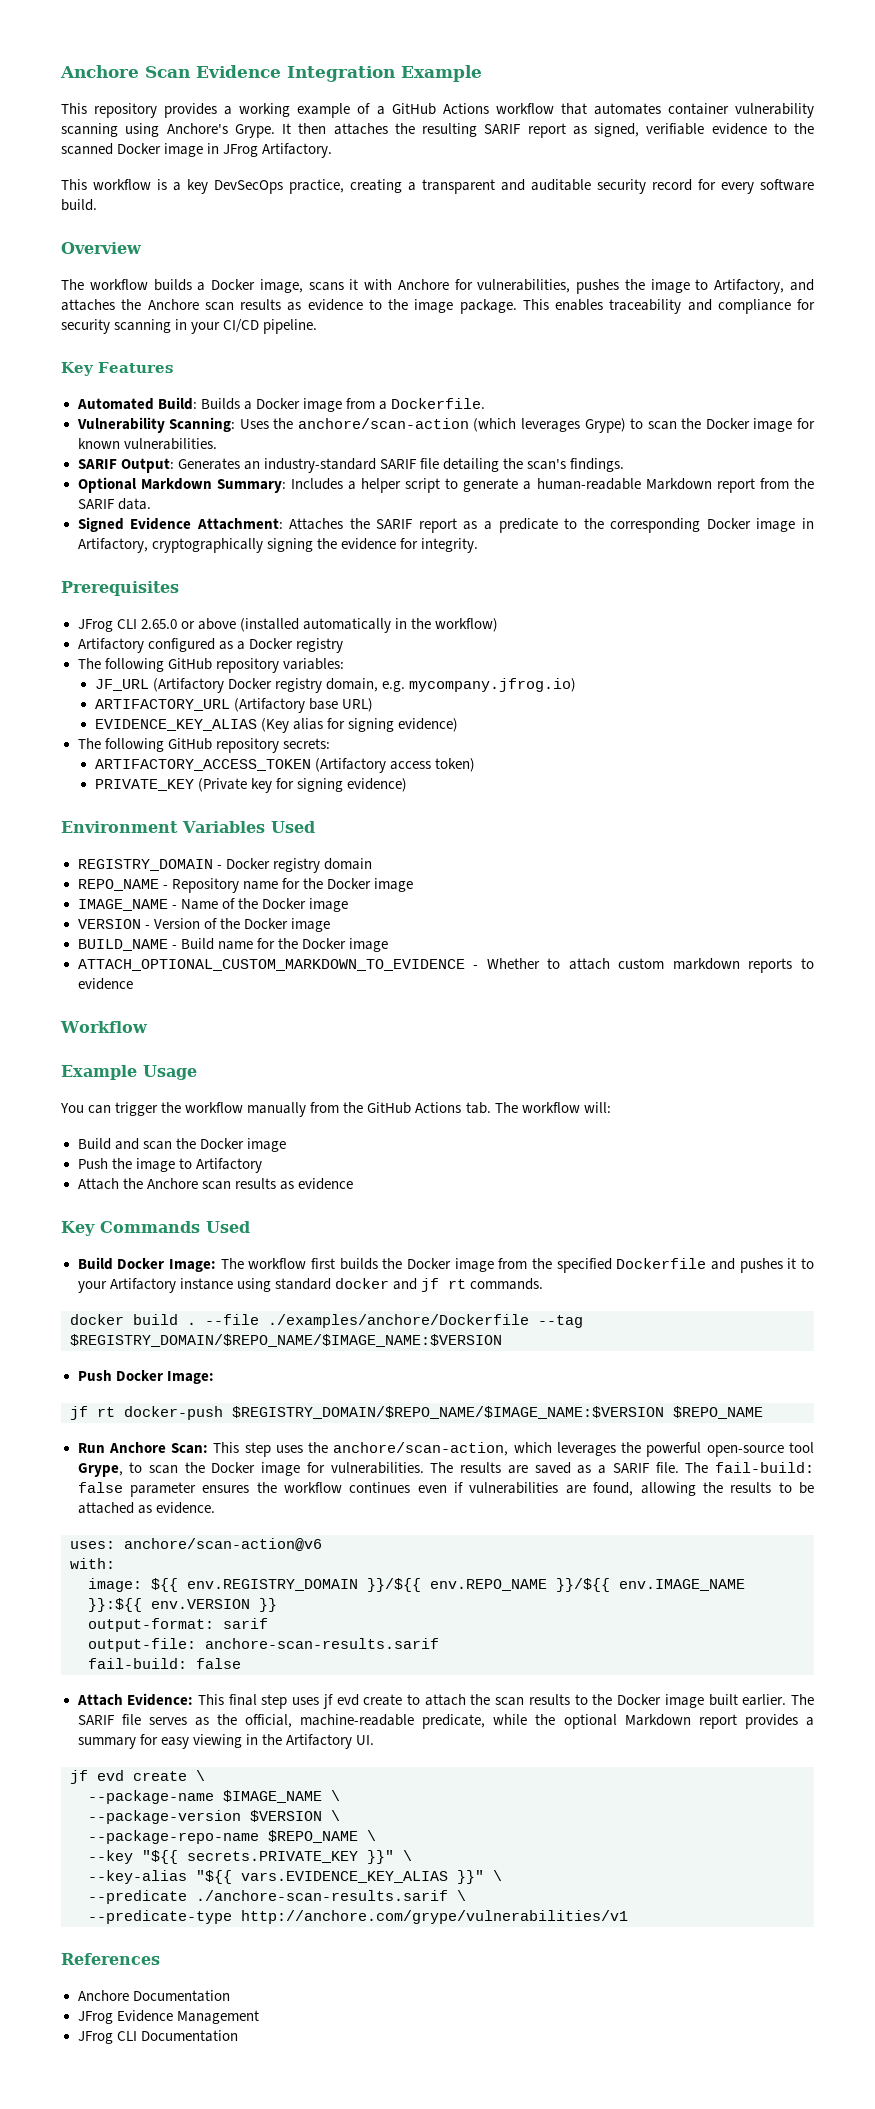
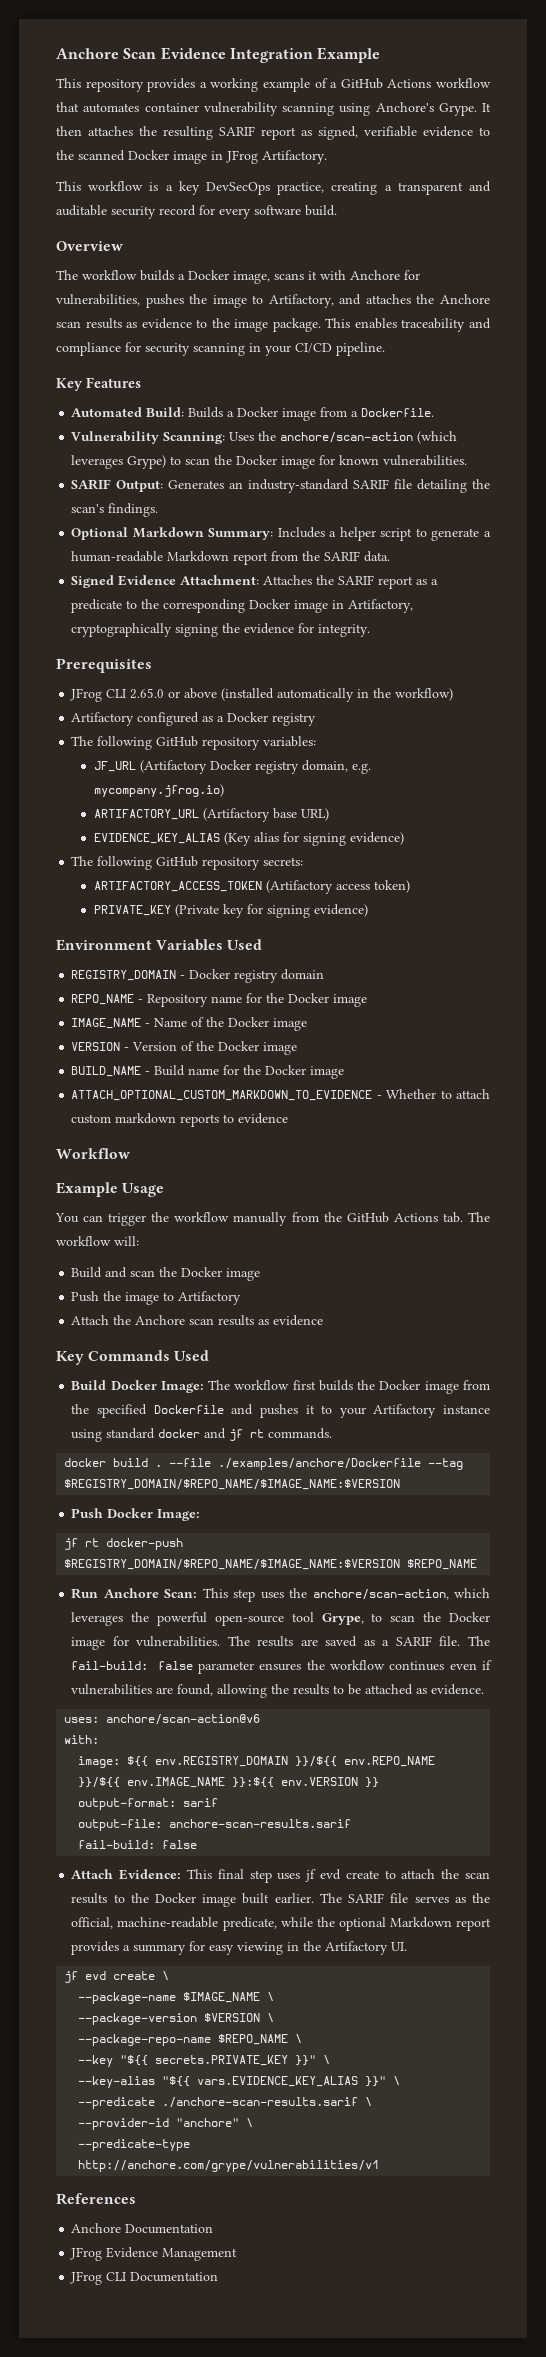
(466, 1895) none -> [78,2118,254,2130] // --provider-id "anchore" \

